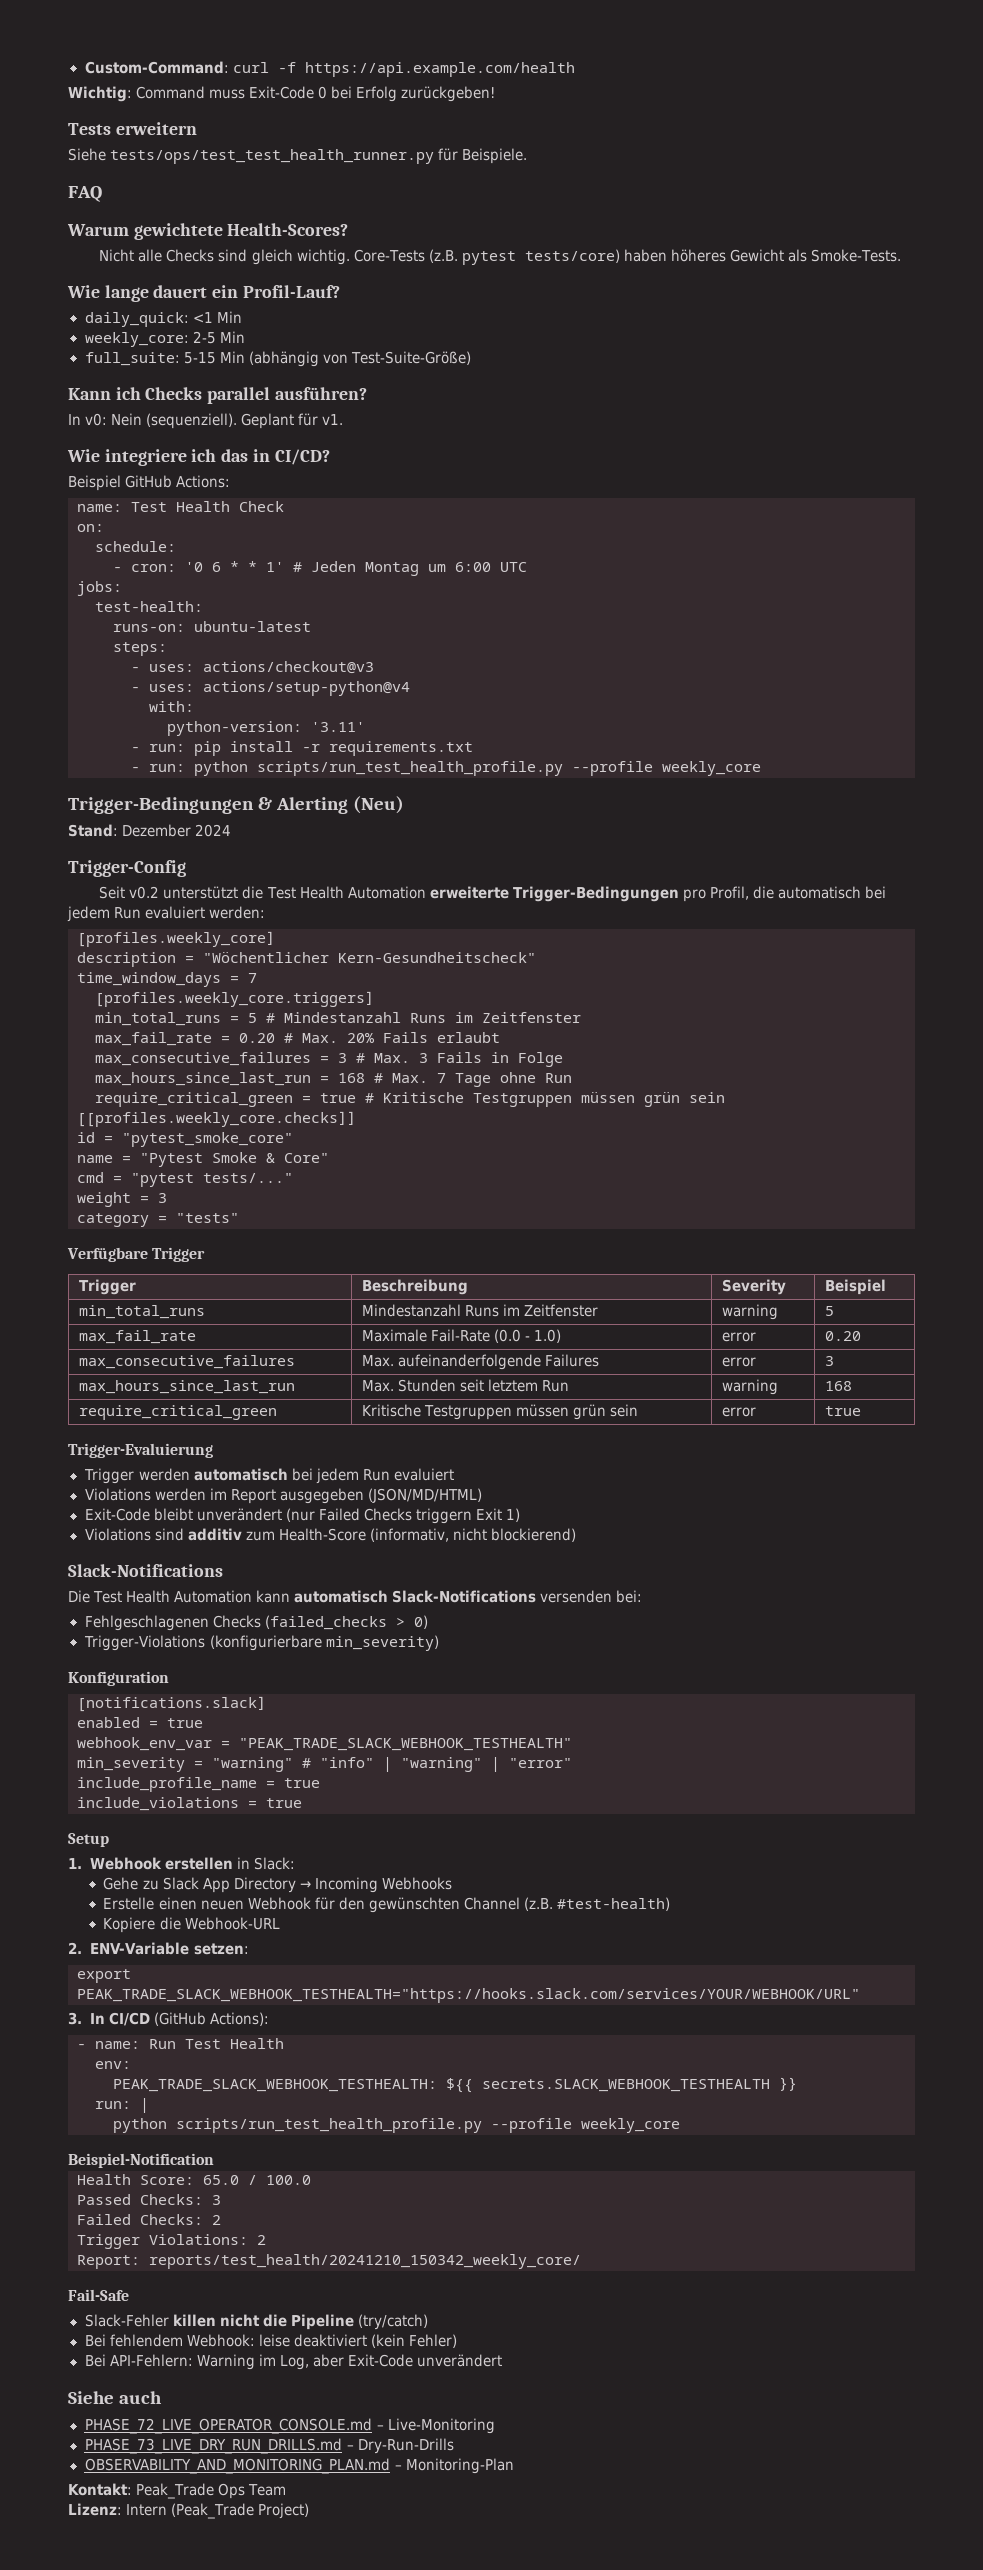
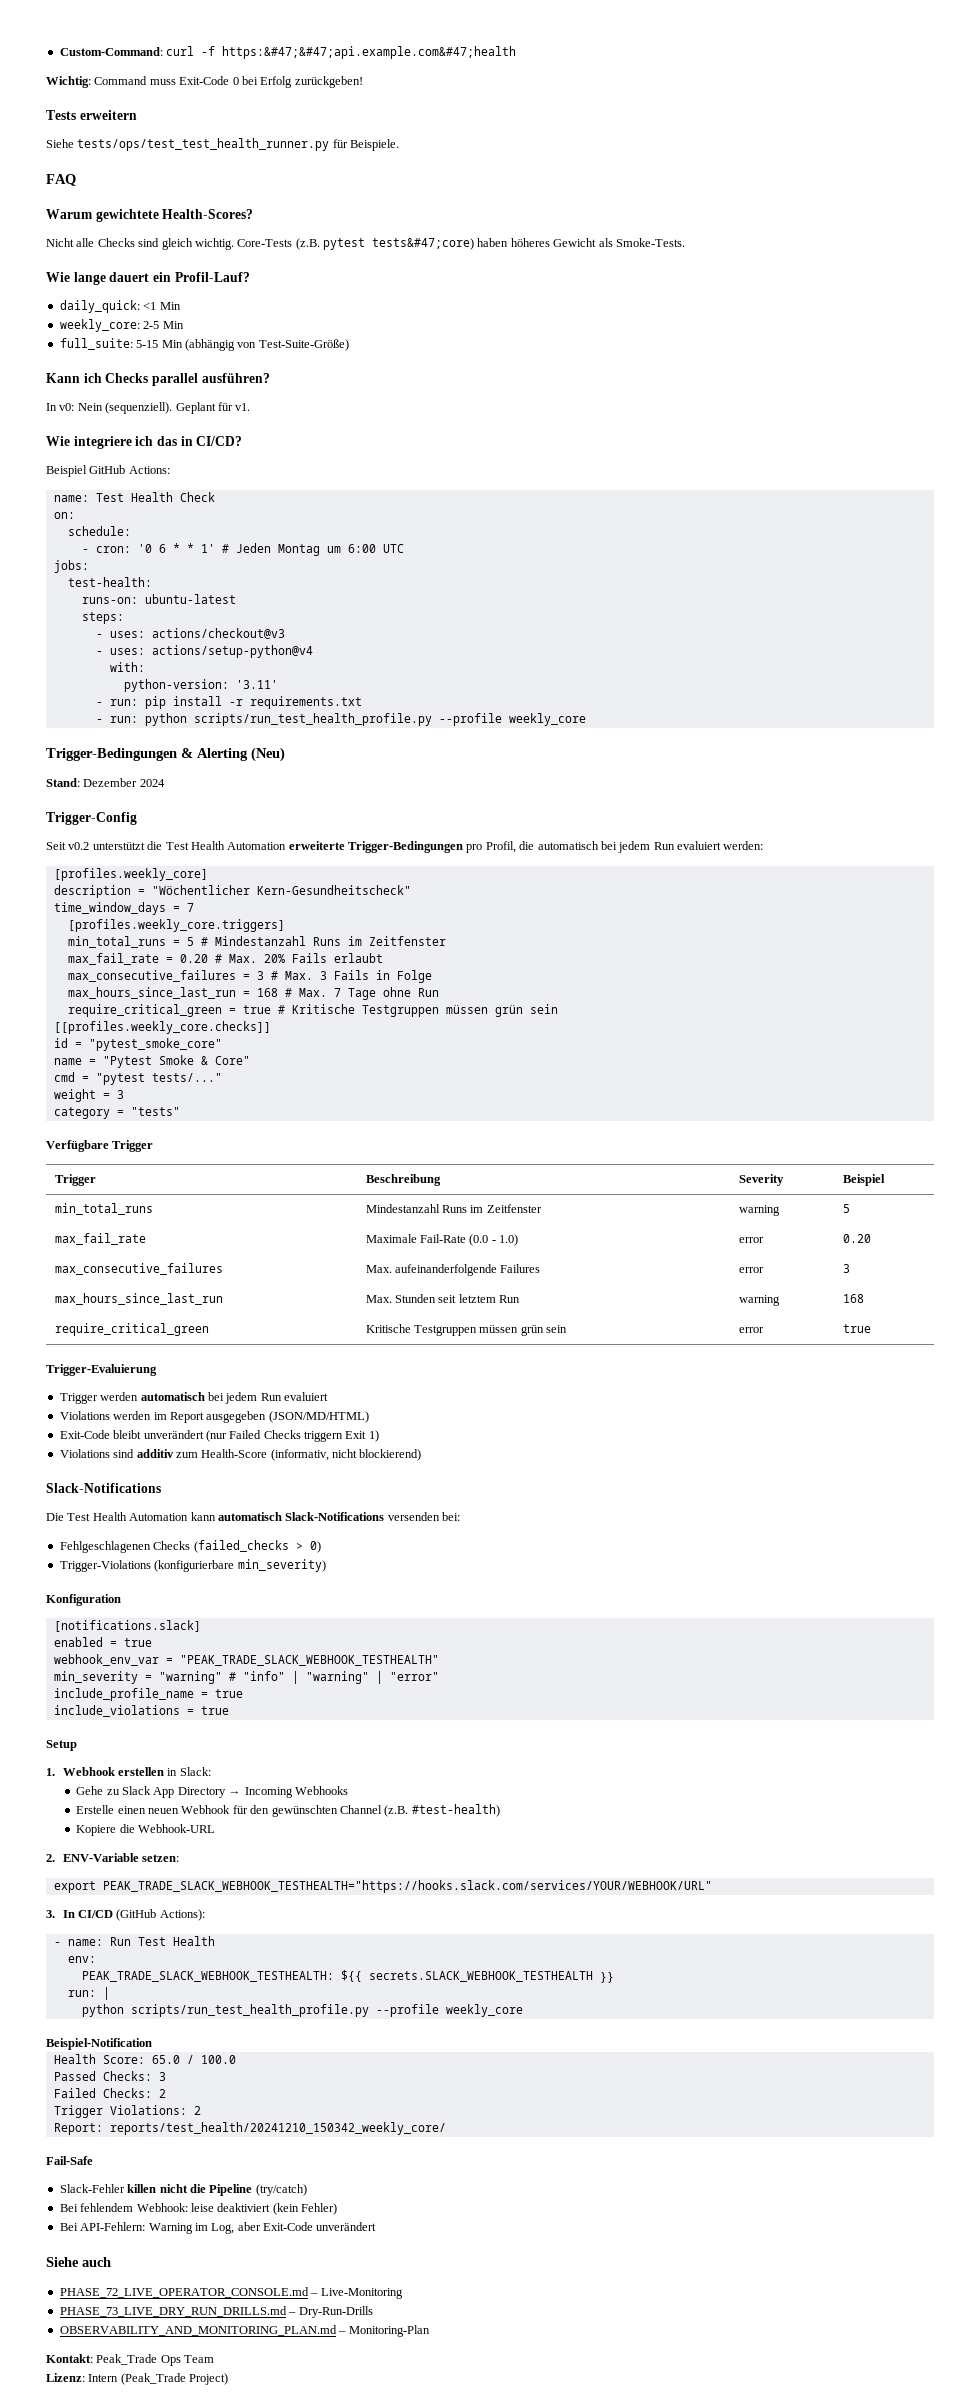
[304,62,575,77] https://api.example.com/health -> [222,46,517,59] https:&#47;&#47;api.example.com&#47;health
[524,249,620,263] tests/core) -> [372,238,474,250] tests&#47;core)

